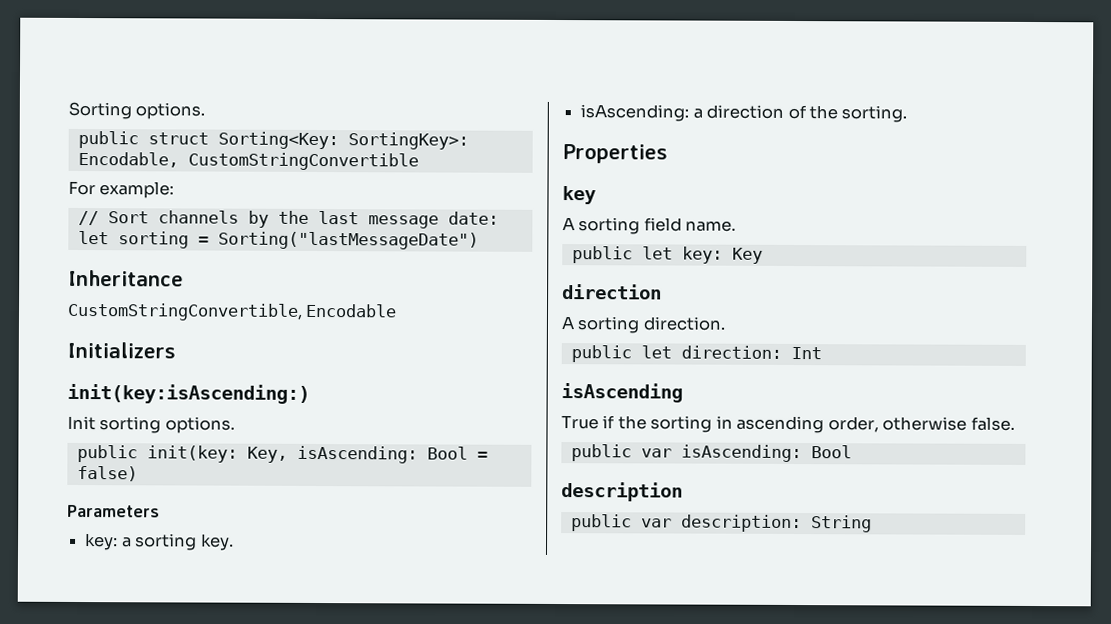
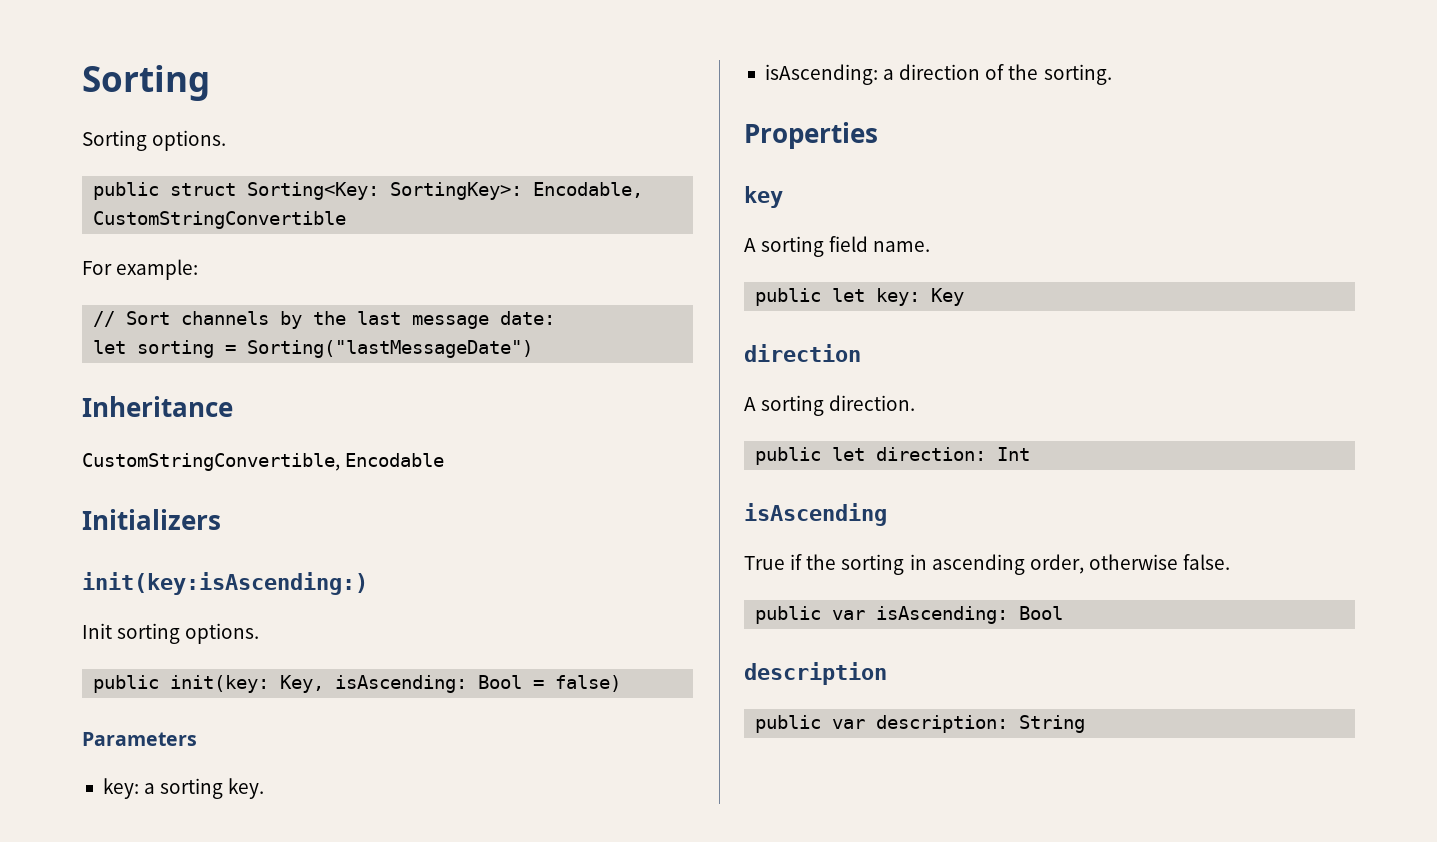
[68,101,132,120] Sorting -> [82,65,210,101] [82,130,147,151] Sorting // Sorting

